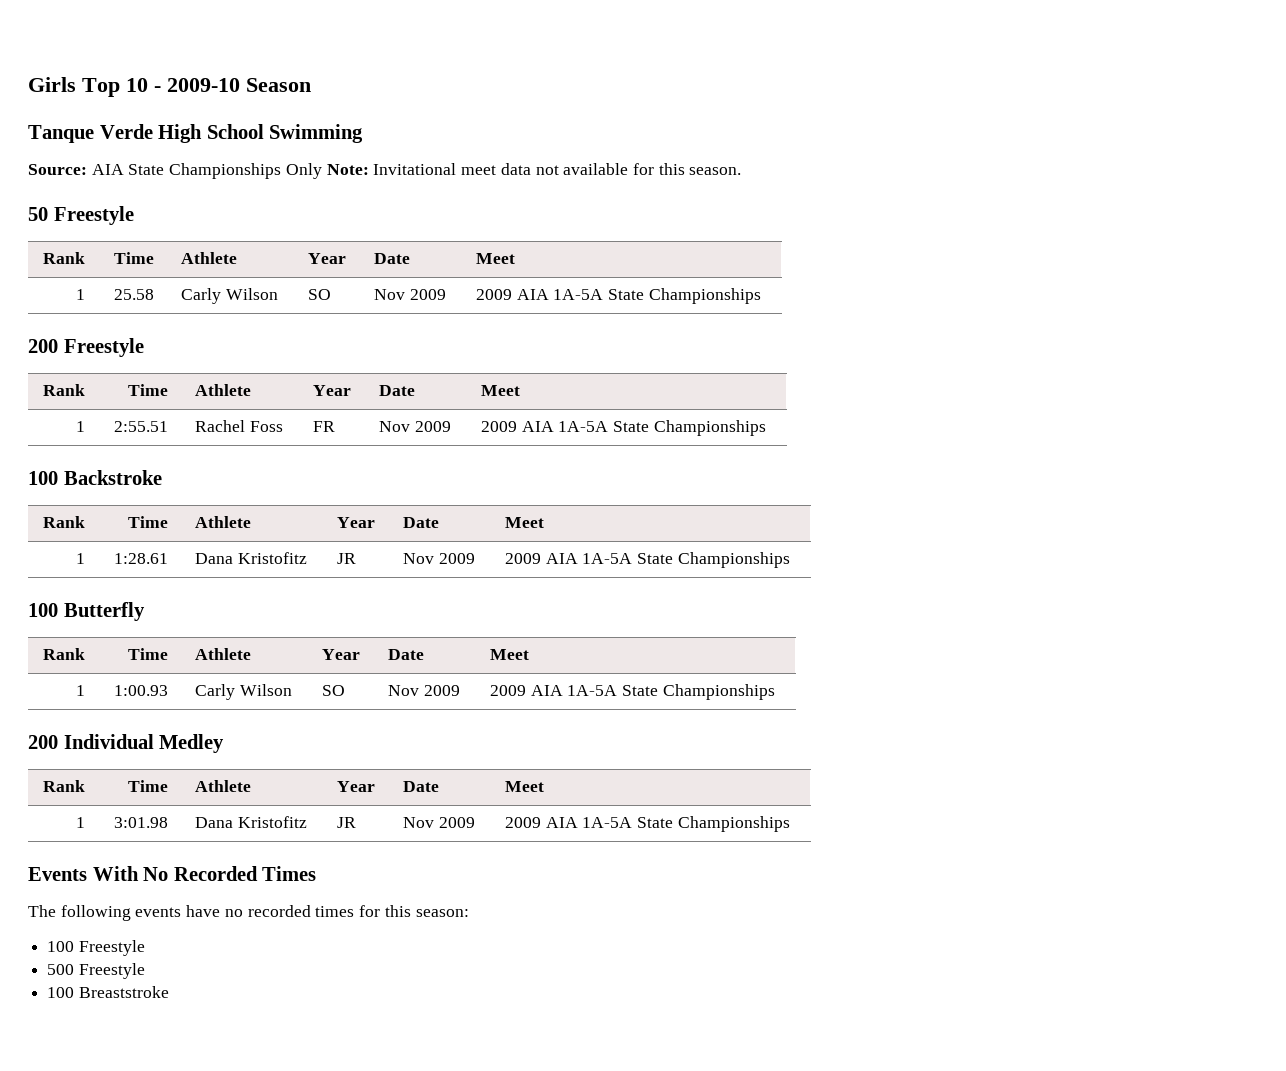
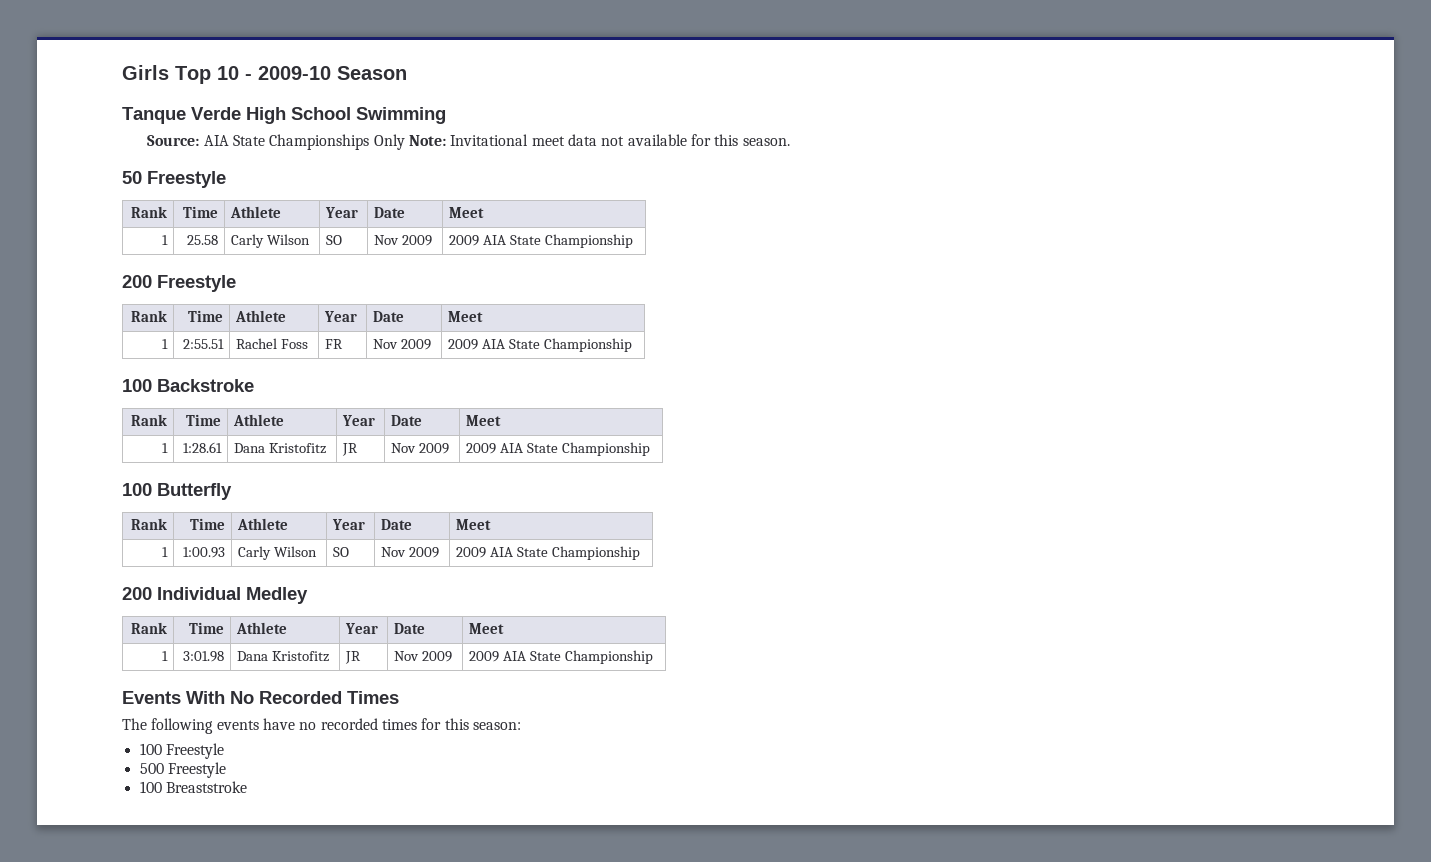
[553,288,761,304] 1A-5A State Championships -> [510,234,634,248] State Championship
[558,420,766,436] 1A-5A State Championships -> [509,338,633,352] State Championship
[582,552,790,568] 1A-5A State Championships -> [527,442,651,456] State Championship
[567,684,775,700] 1A-5A State Championships -> [517,546,641,560] State Championship
[582,816,790,832] 1A-5A State Championships -> [530,650,654,664] State Championship

